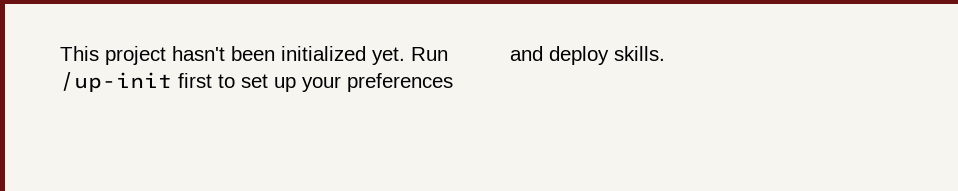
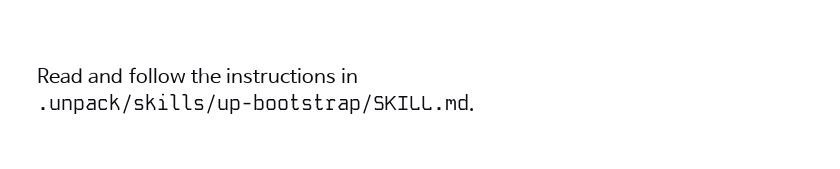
[60,46,448,65] [60,72,453,92] [510,46,665,65] This project hasn't been initialized yet. Run /up-init first to set up your preferences and deploy skills. -> [37,67,359,84] [37,93,475,114] Read and follow the instructions in .unpack/skills/up-bootstrap/SKILL.md.

